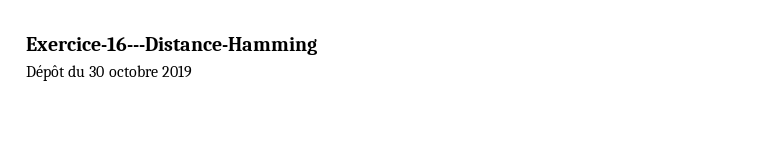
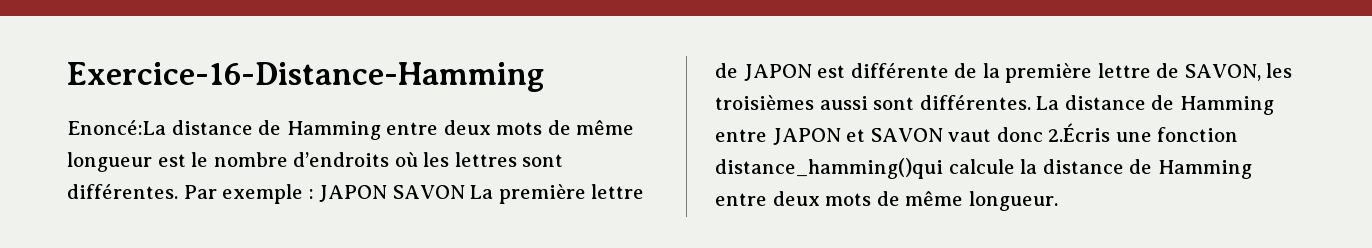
[26,37,317,55] [26,65,192,81] Exercice-16---Distance-Hamming // Dépôt du 30 octobre 2019 -> [67,62,545,92] [67,120,635,140] [67,152,564,172] [67,184,645,204] [715,63,1293,83] [715,95,1274,115] [715,123,1239,145] [715,158,1252,179] [715,191,1058,211] Exercice-16-Distance-Hamming // Enoncé:La distance de Hamming entre deux mots de même longueur est le nombre d’endroits où les lettres sont différentes. Par exemple : JAPON SAVON La première lettre de JAPON est différente de la première lettre de SAVON, les troisièmes aussi sont différentes. La distance de Hamming entre JAPON et SAVON vaut donc 2.Écris une fonction distance_hamming()qui calcule la distance de Hamming entre deux mots de même longueur.

